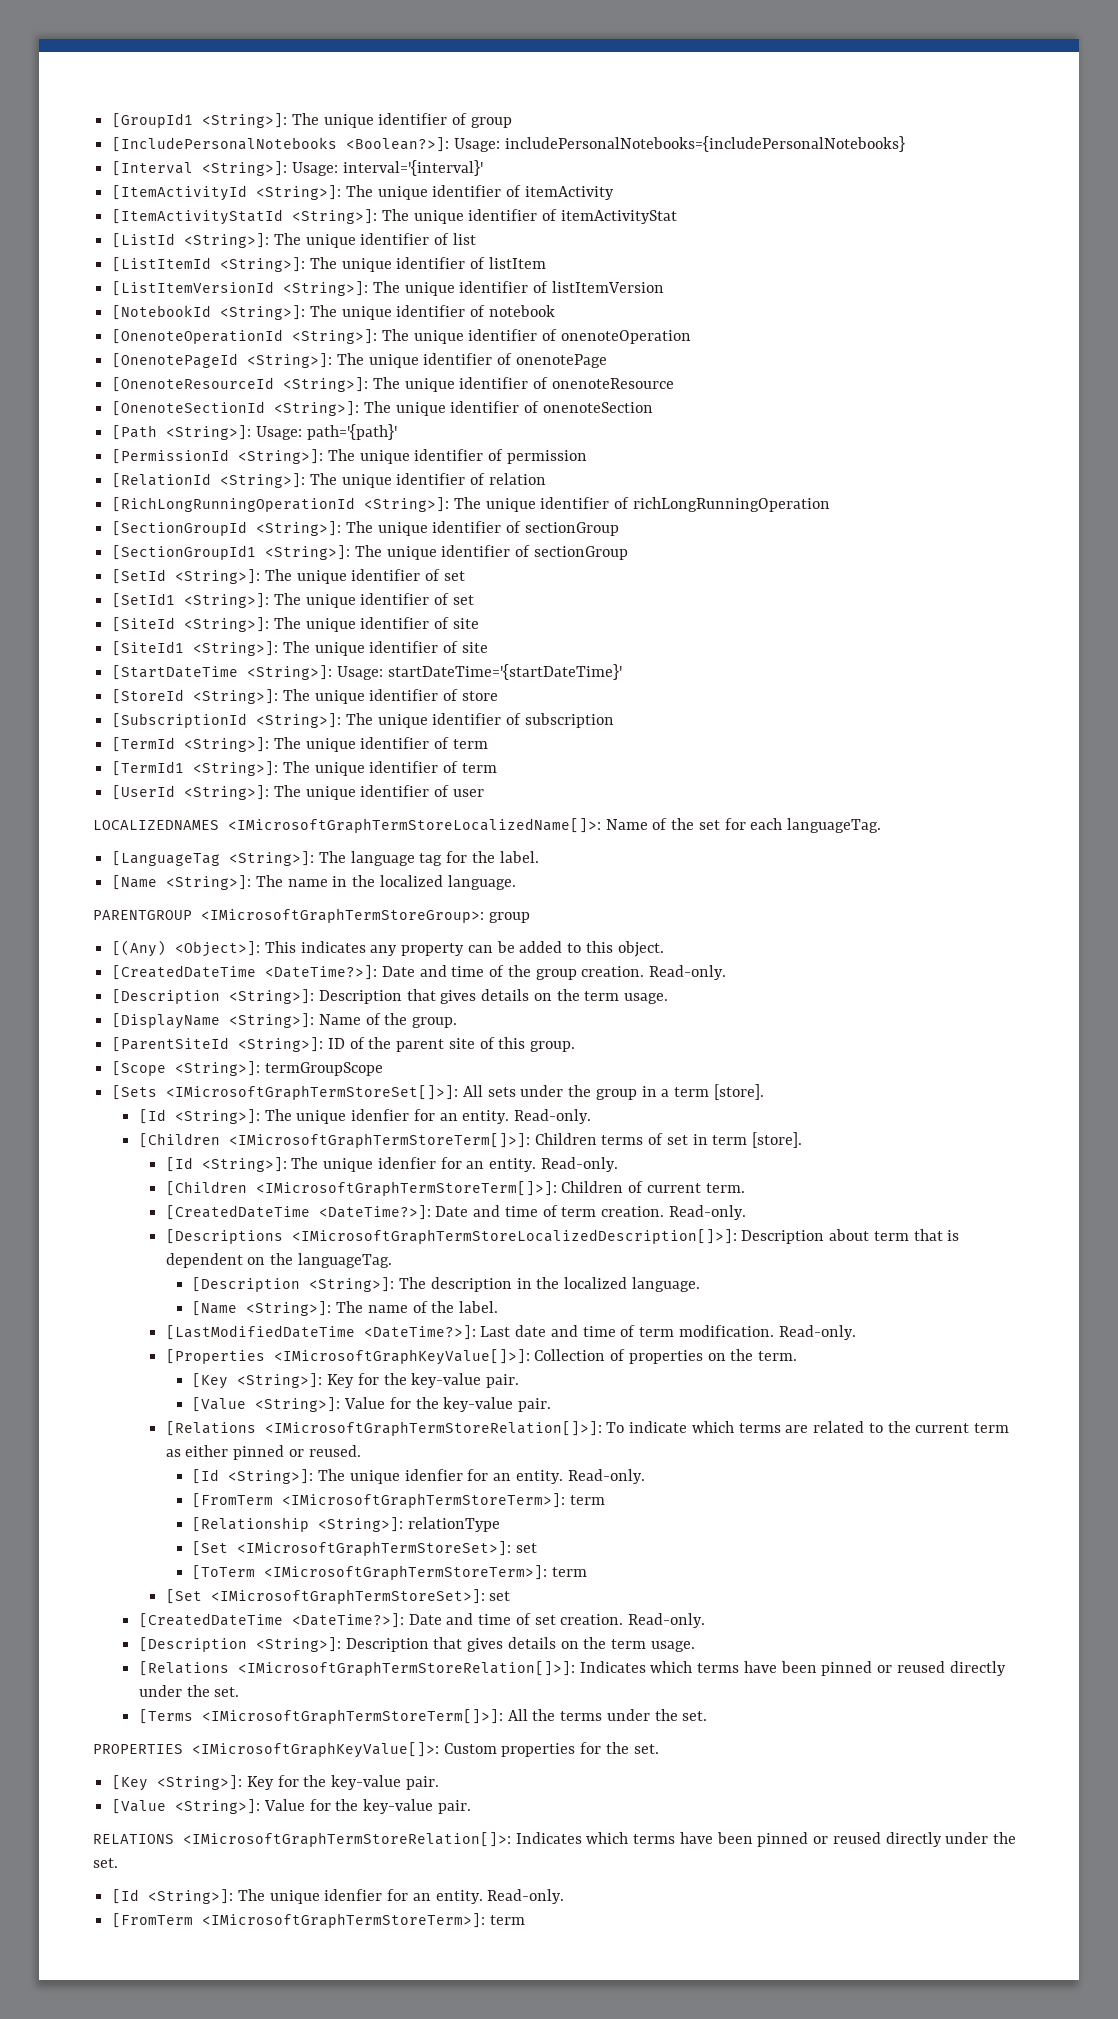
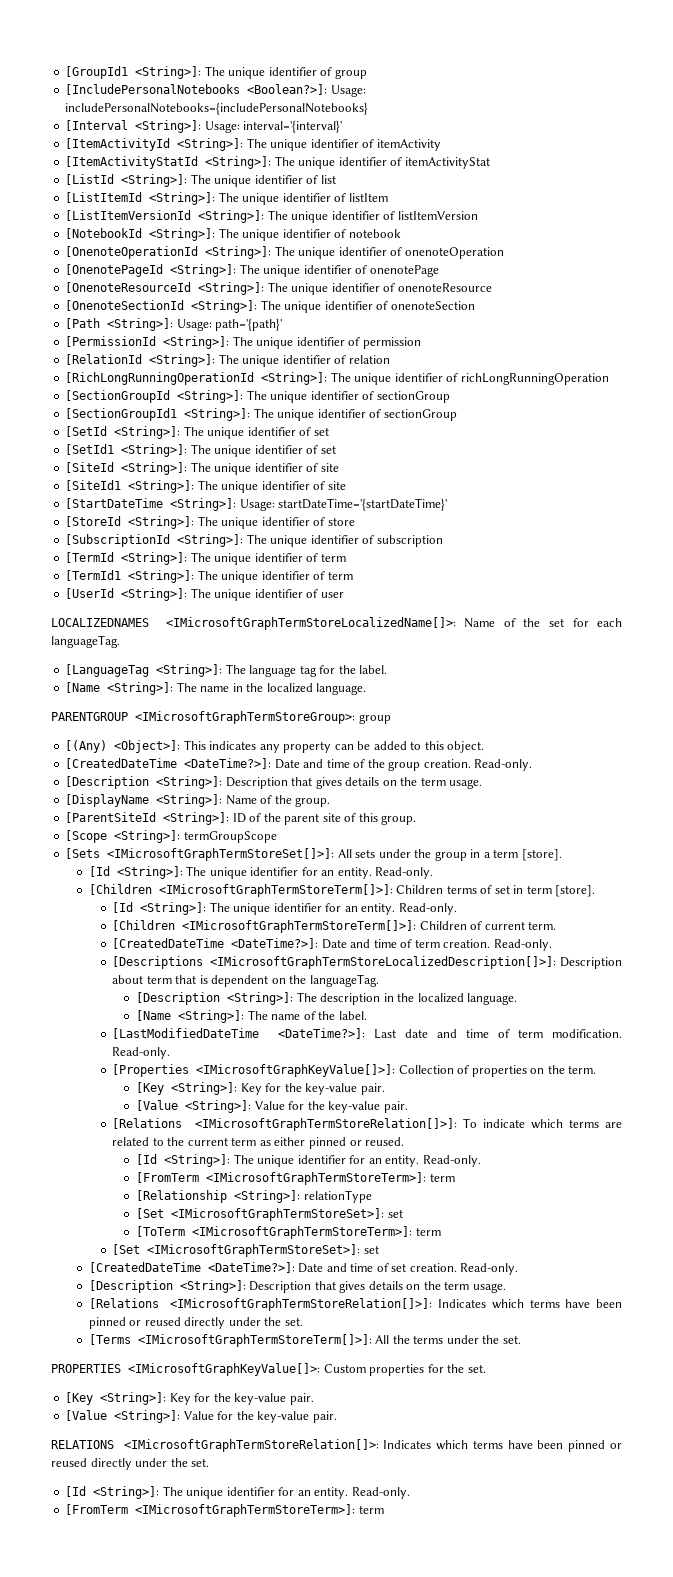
[351,1109,410,1121] idenfier -> [250,867,299,876] identifier
[377,1157,436,1169] idenfier -> [273,903,322,912] identifier
[404,1469,463,1481] idenfier -> [297,1155,346,1164] identifier
[324,1889,383,1901] idenfier -> [226,1487,275,1496] identifier

